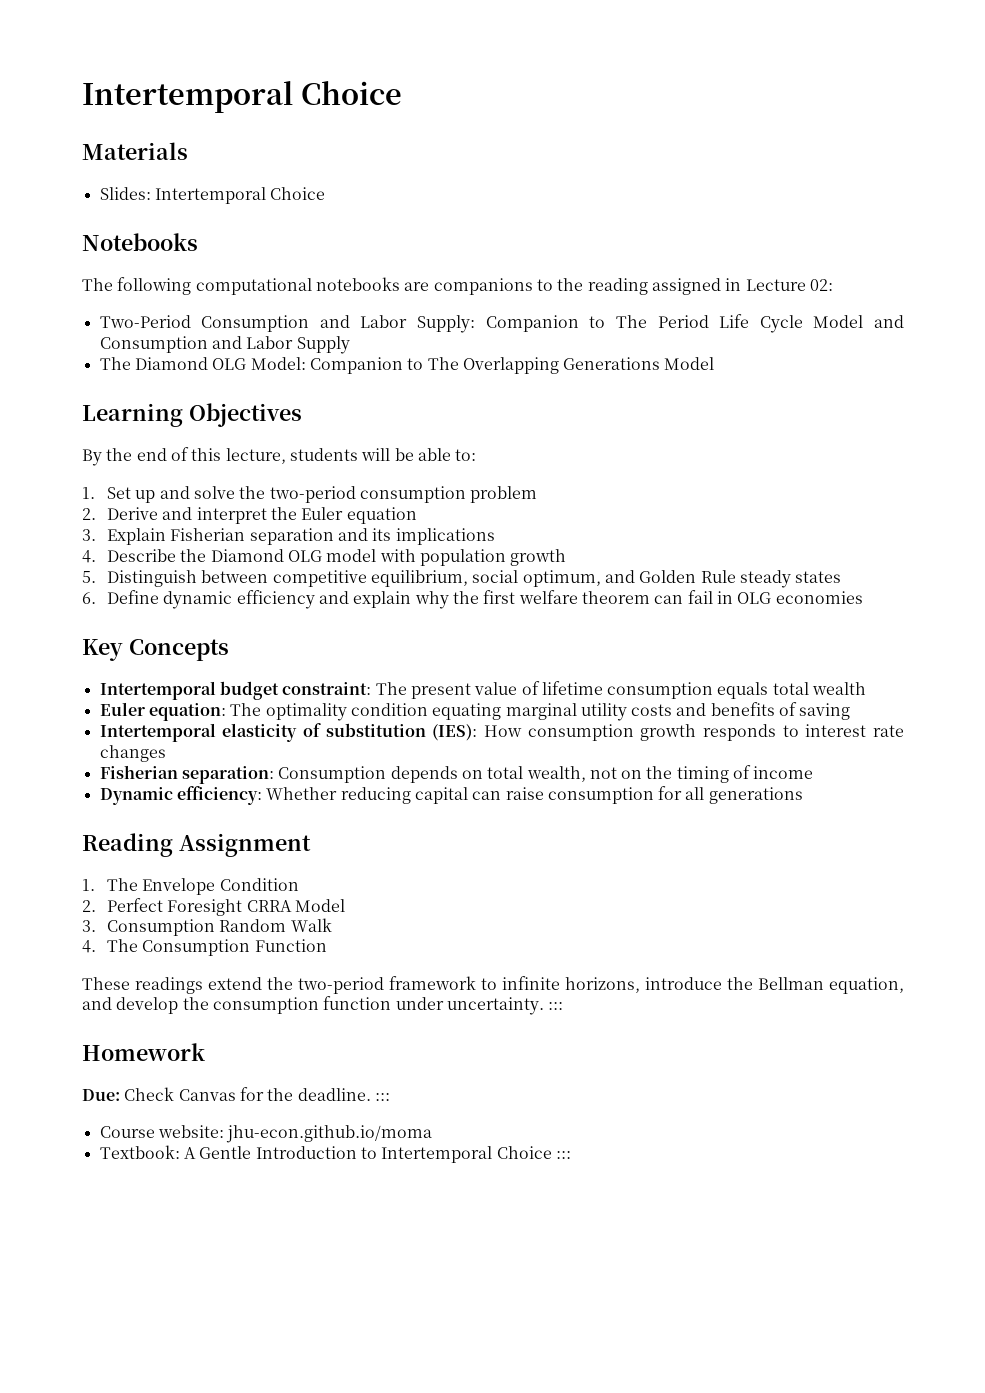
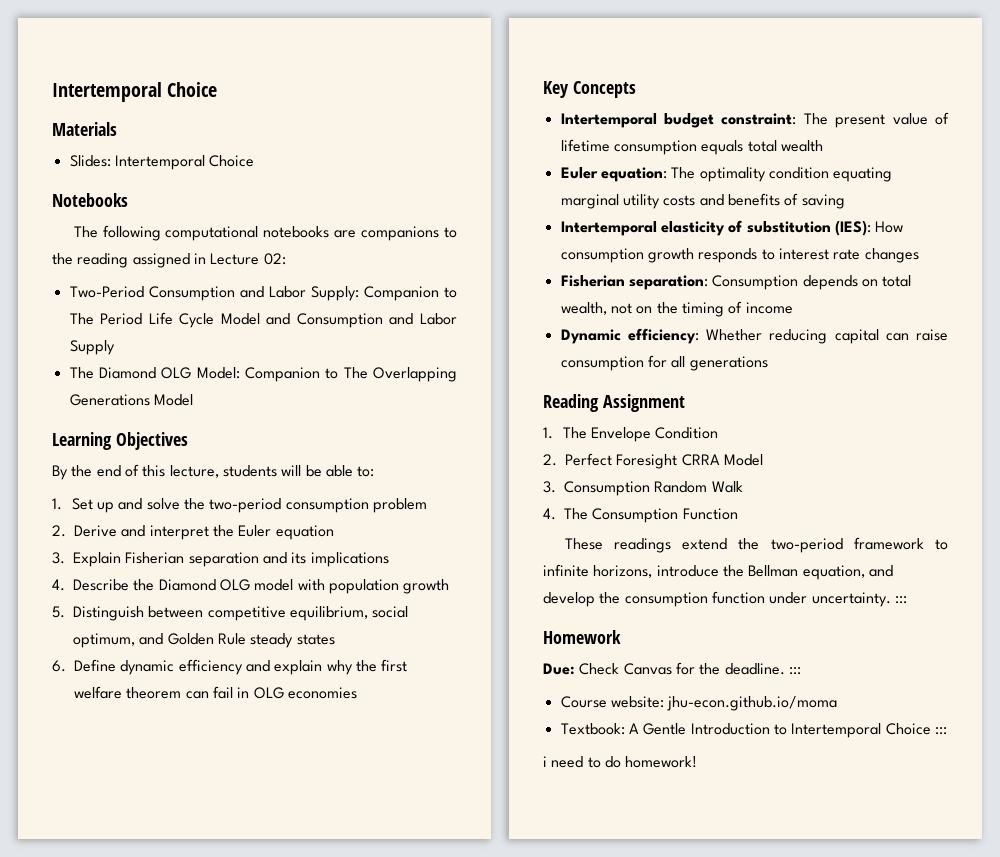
(571, 1155) none -> [543,756,698,768] // i need to do homework!

